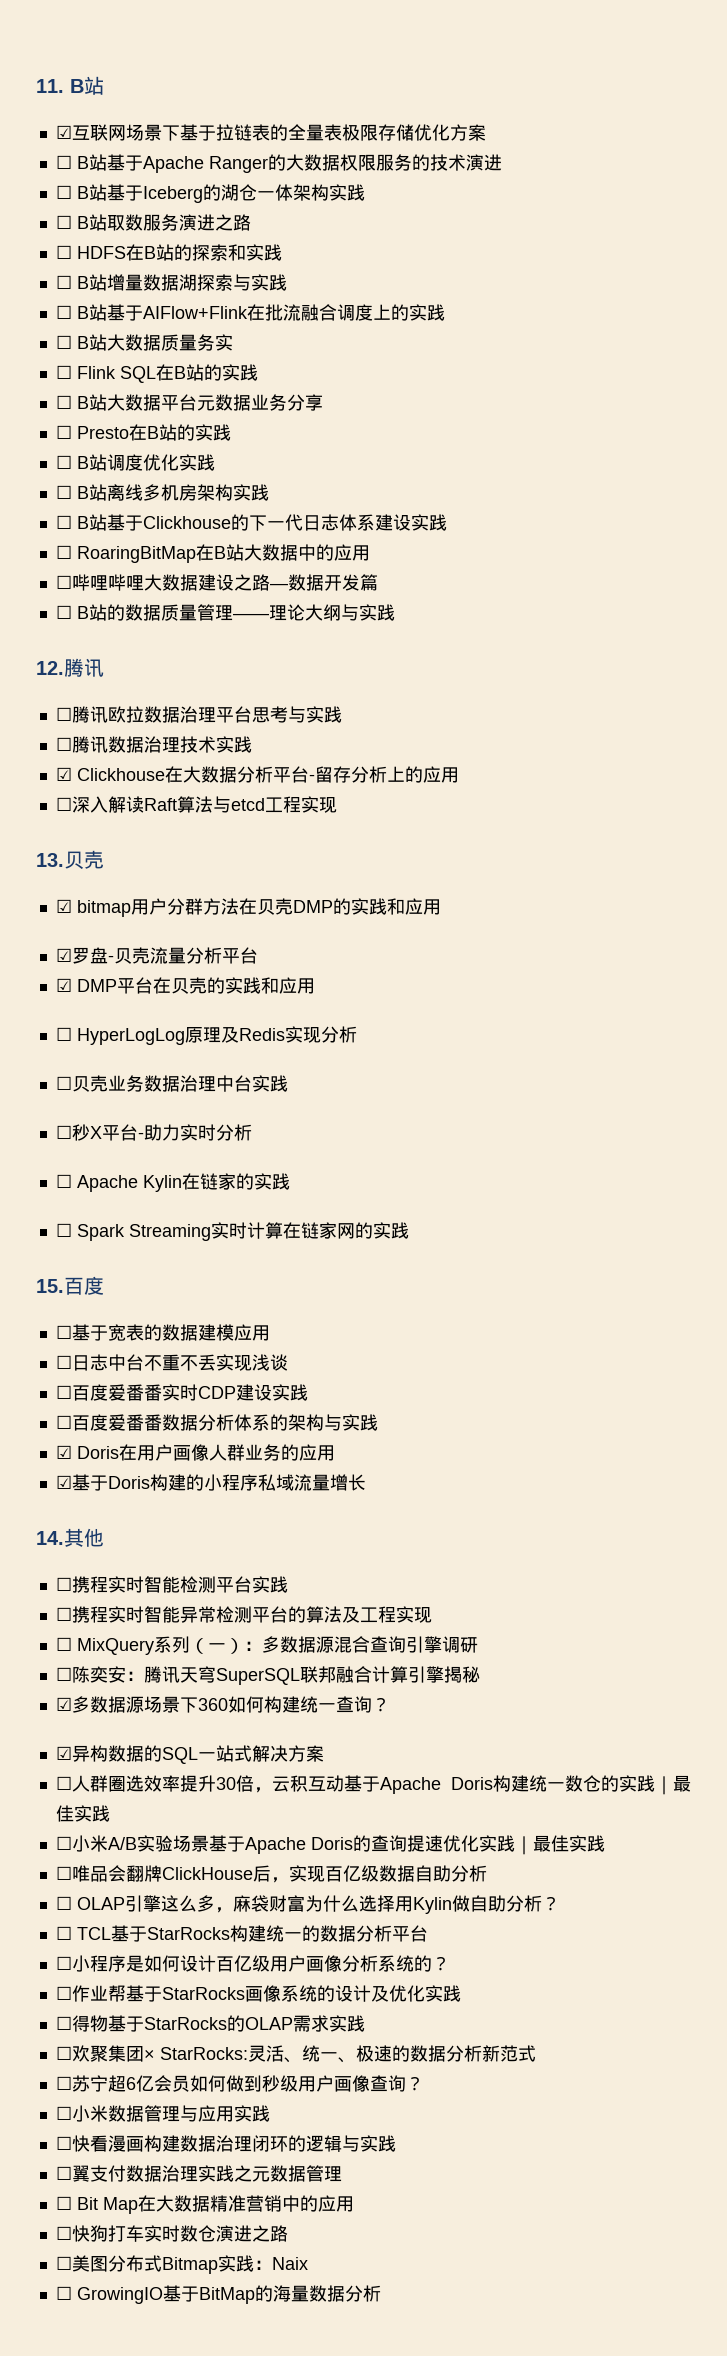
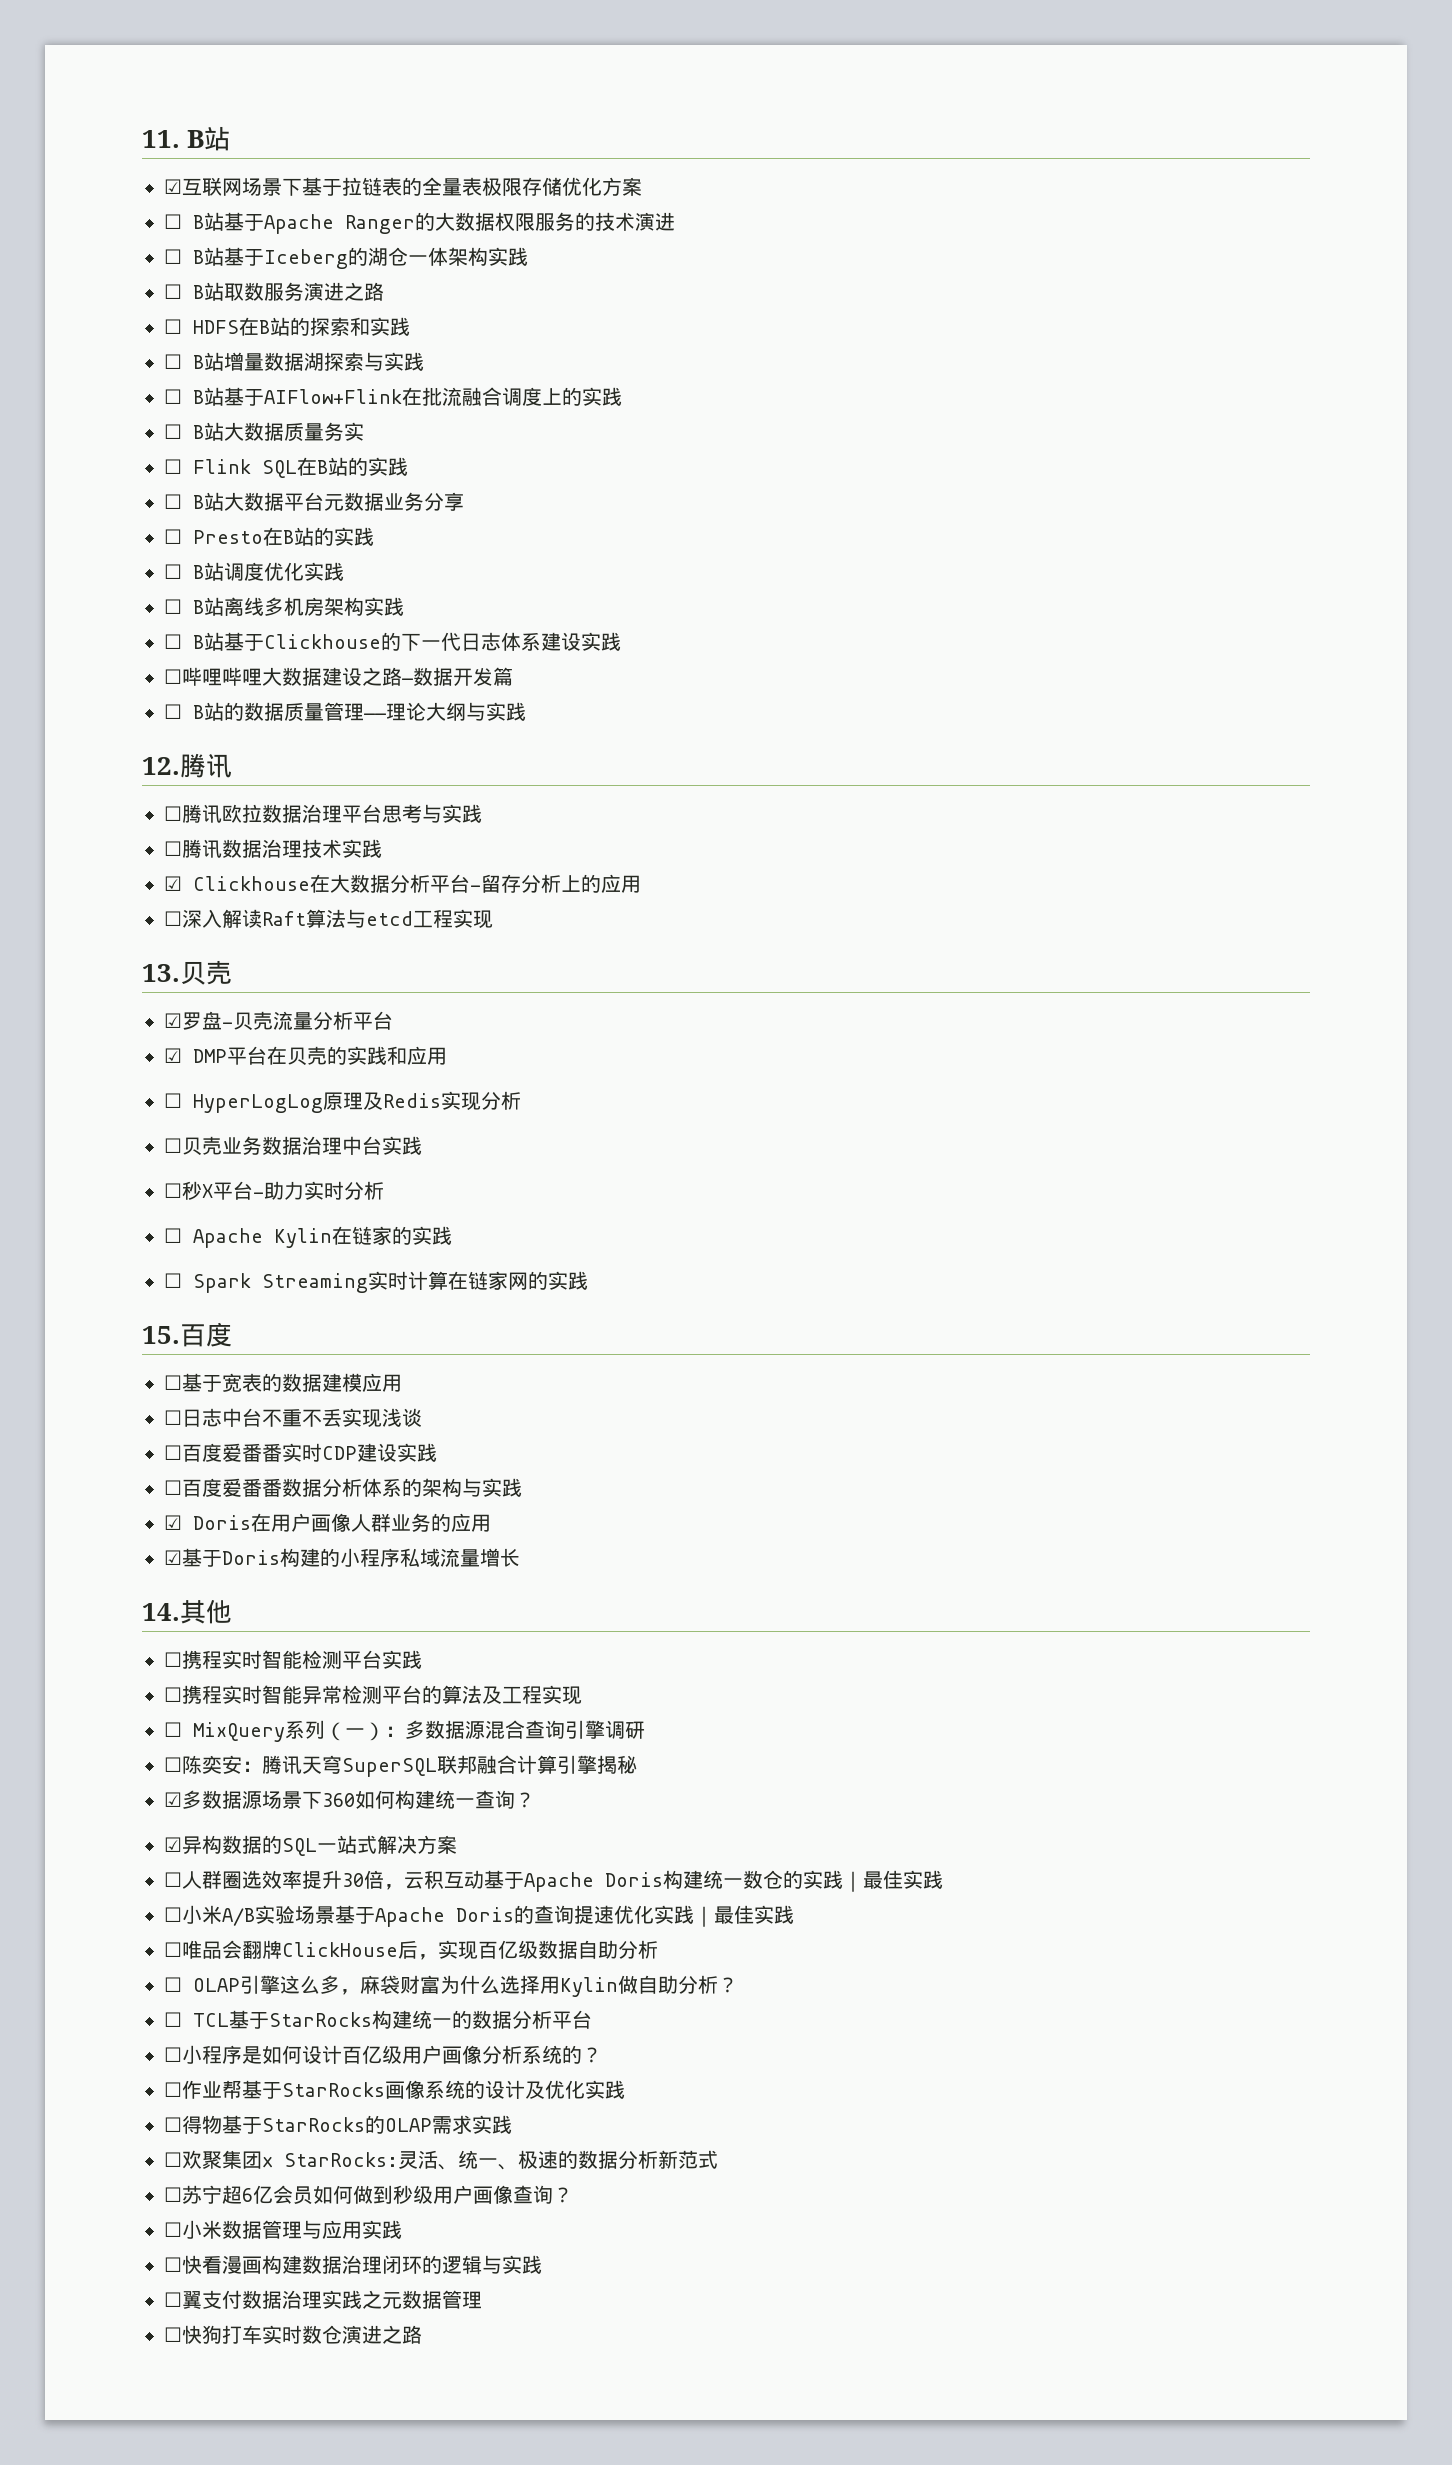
[55,544,370,563] // ☐ RoaringBitMap在B站大数据中的应用 -> (621, 641) none
[55,898,441,917] // ☑ bitmap用户分群方法在贝壳DMP的实践和应用 -> (232, 972) none
[55,2195,354,2214] // ☐ Bit Map在大数据精准营销中的应用 -> (482, 2300) none
[55,2255,308,2274] [55,2285,381,2304] // ☐美图分布式Bitmap实践：Naix // ☐ GrowingIO基于BitMap的海量数据分析 -> (422, 2334) none

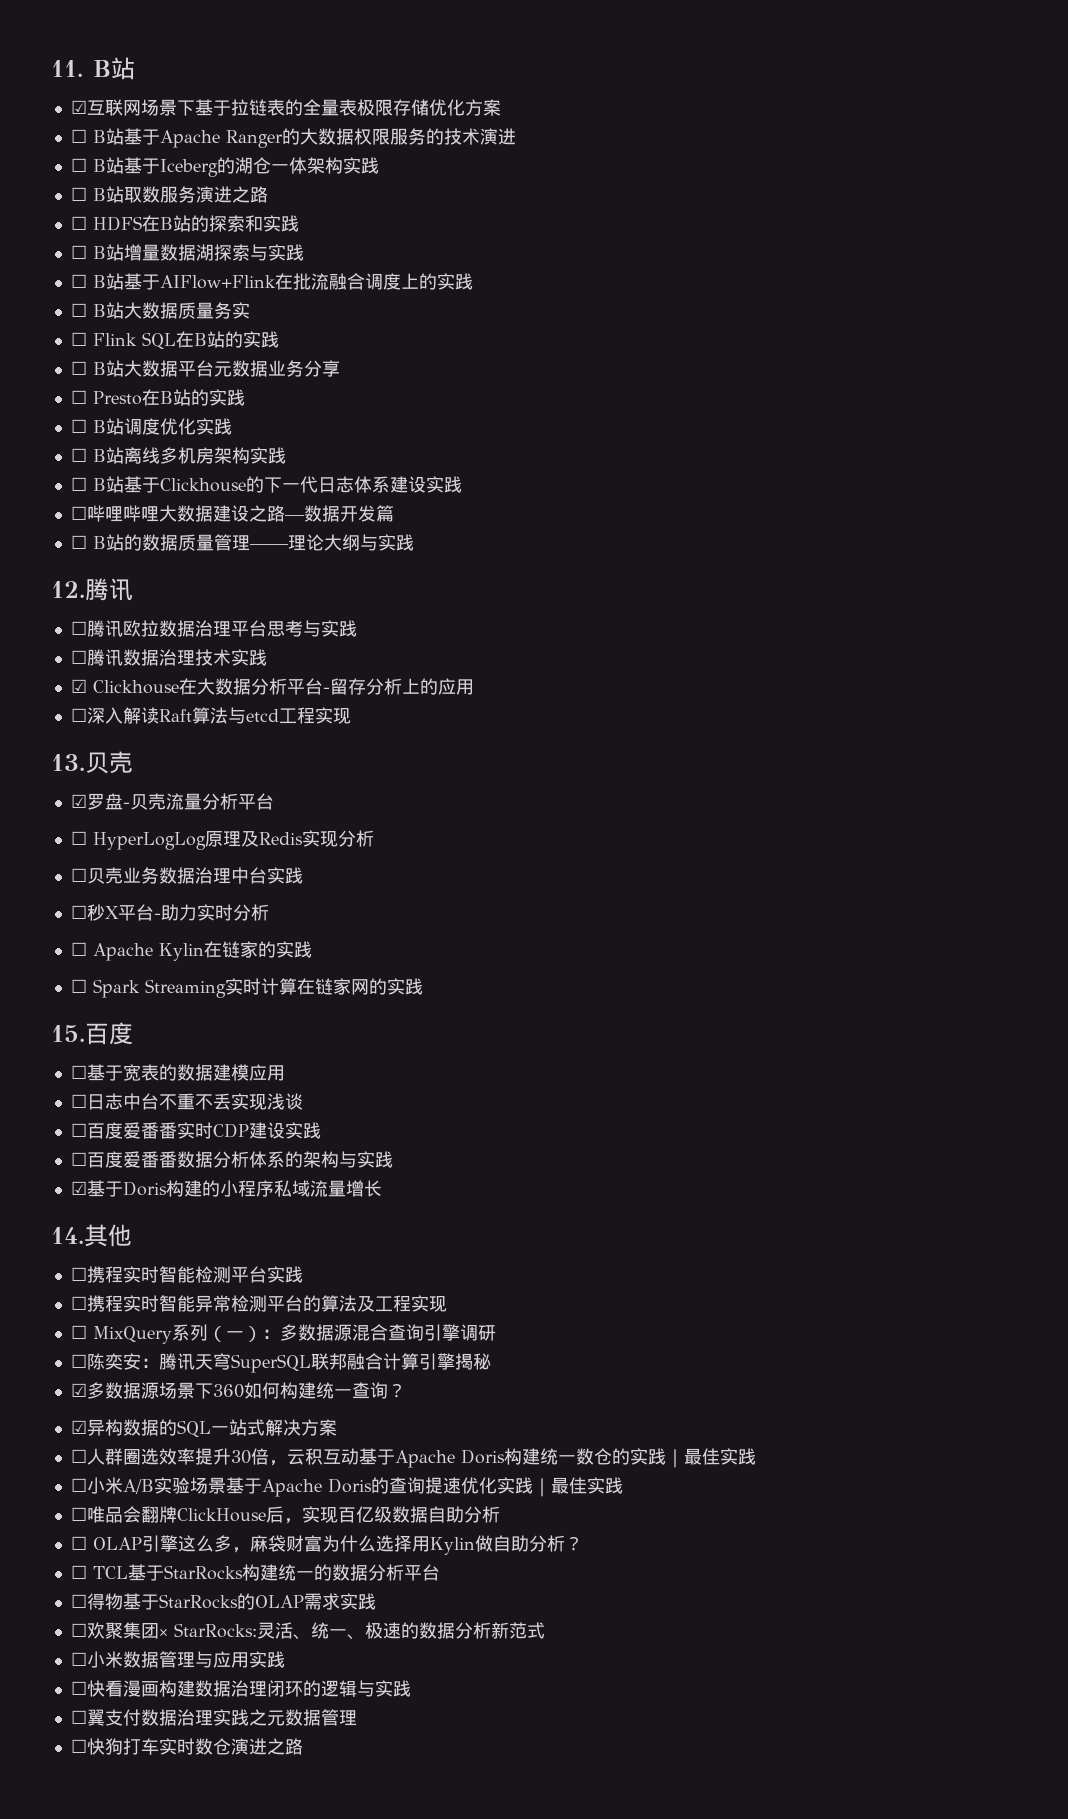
[164,1046,447,1066] // ☑ DMP平台在贝壳的实践和应用 -> (274, 801) none
[164,1513,491,1532] // ☑ Doris在用户画像人群业务的应用 -> (393, 1159) none
[164,2045,602,2064] [164,2080,625,2099] // ☐小程序是如何设计百亿级用户画像分析系统的？ // ☐作业帮基于StarRocks画像系统的设计及优化实践 -> (440, 1572) none
[164,2185,573,2205] // ☐苏宁超6亿会员如何做到秒级用户画像查询？ -> (545, 1630) none

